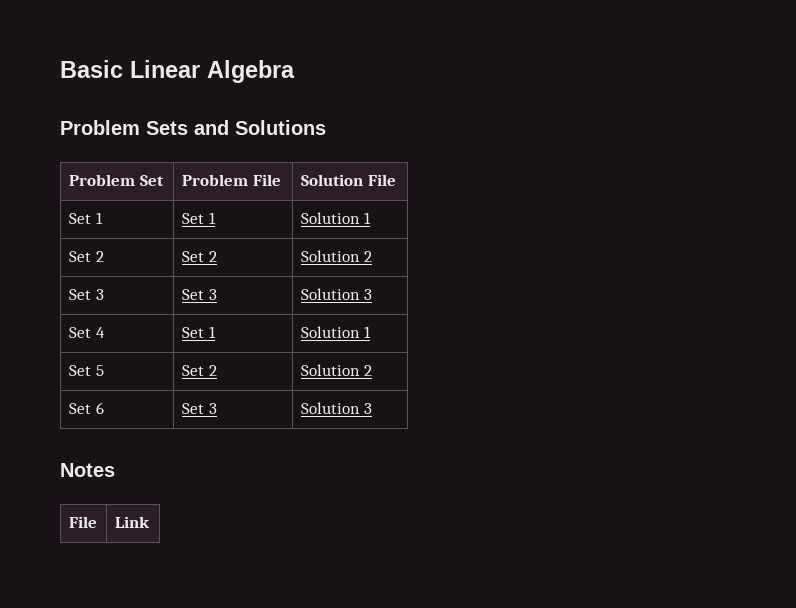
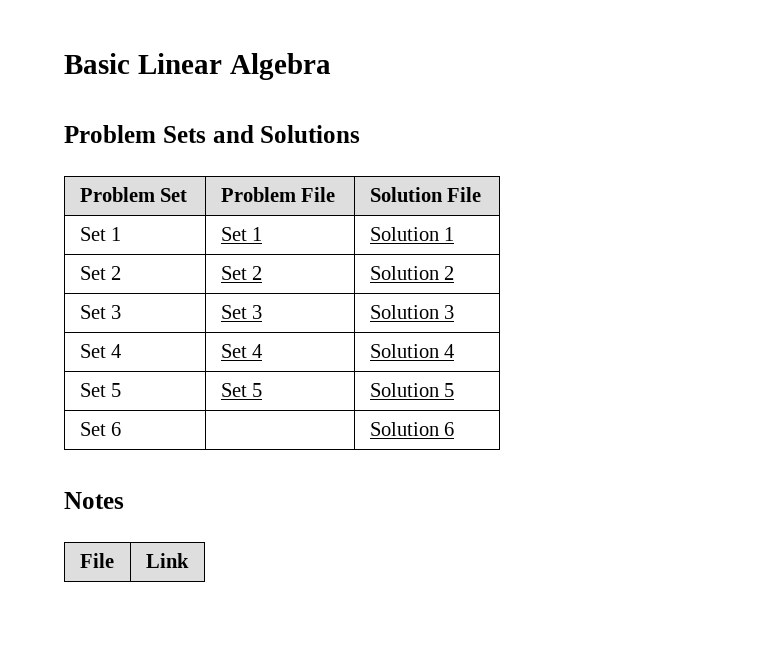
[208,326,216,338] [300,326,371,338] 1 | Solution 1 -> [252,344,263,358] [369,344,455,358] 4 | Solution 4
[208,365,217,376] [300,364,372,376] 2 | Solution 2 -> [252,383,263,397] [369,383,455,397] 5 | Solution 5
[181,403,217,414] [300,402,372,414] Set 3 | Solution 3 -> [369,422,455,436] | Solution 6

